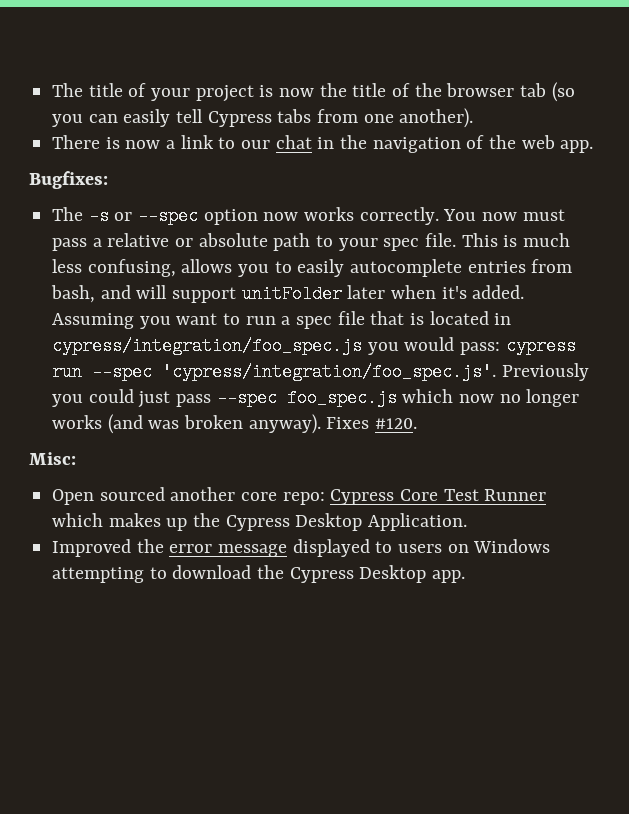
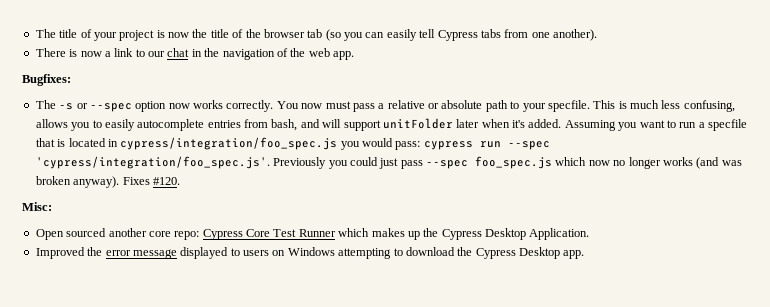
[383,233,457,251] spec file. -> [547,100,590,112] specfile.
[296,311,365,329] spec file -> [708,119,747,131] specfile

